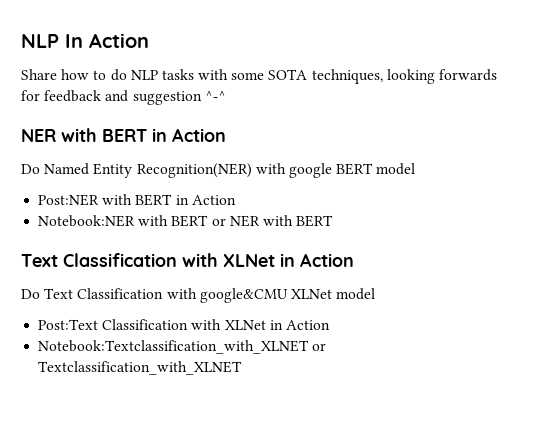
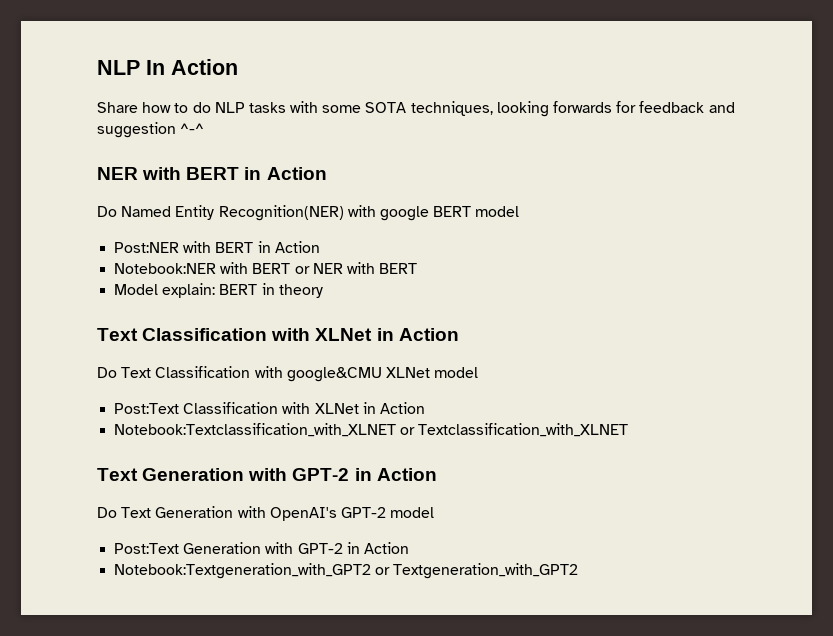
(334, 221) none -> [114,283,323,298] // Model explain: BERT in theory
(243, 368) none -> [97,468,437,481] [97,506,435,521] [114,542,409,554] [114,563,579,579] // Text Generation with GPT-2 in Action // Do Text Generation with OpenAI's GPT-2 model // Post:Text Generation with GPT-2 in Action // Notebook:Textgeneration_with_GPT2 or Textgeneration_with_GPT2

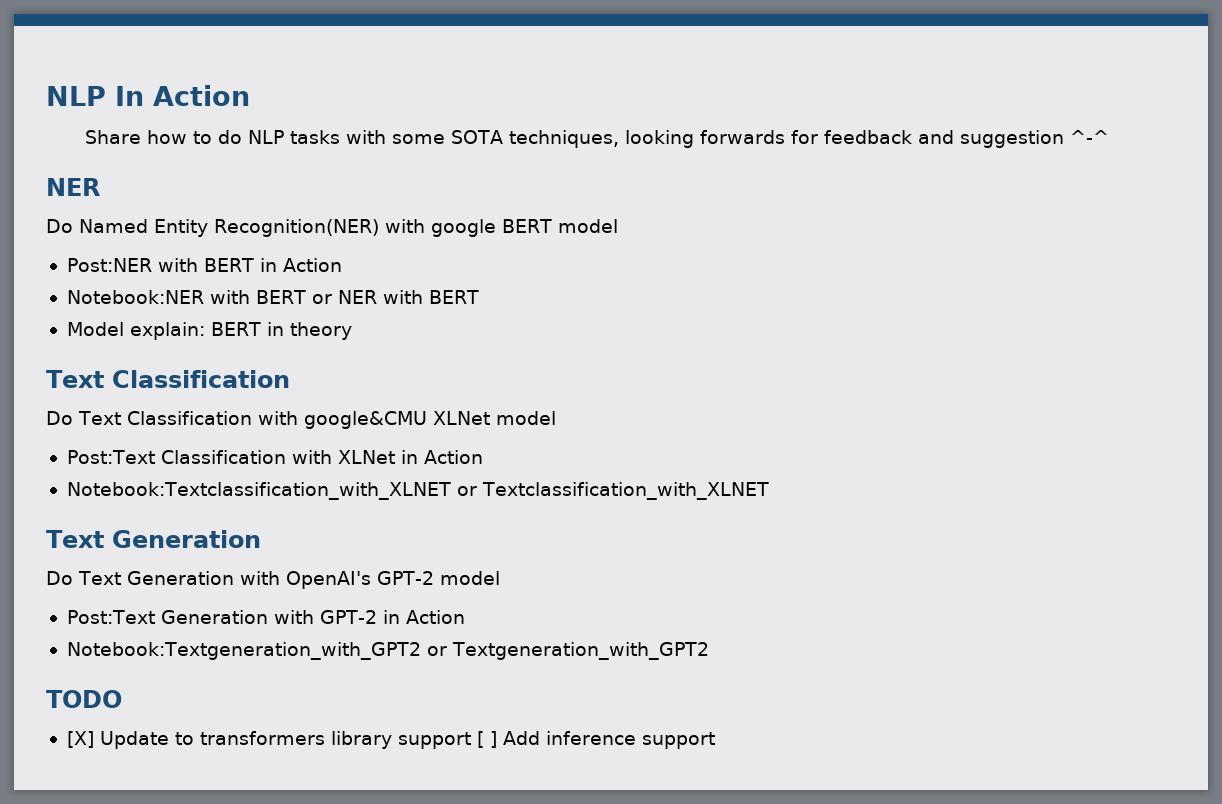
[142,167,327,180] with BERT in Action -> (100, 187) none
[271,328,459,341] with XLNet in Action -> (290, 379) none
[248,468,437,481] with GPT-2 in Action -> (261, 539) none
(579, 571) none -> [46,690,122,708] [66,731,715,749] // TODO // [X] Update to transformers library support [ ] Add inference support

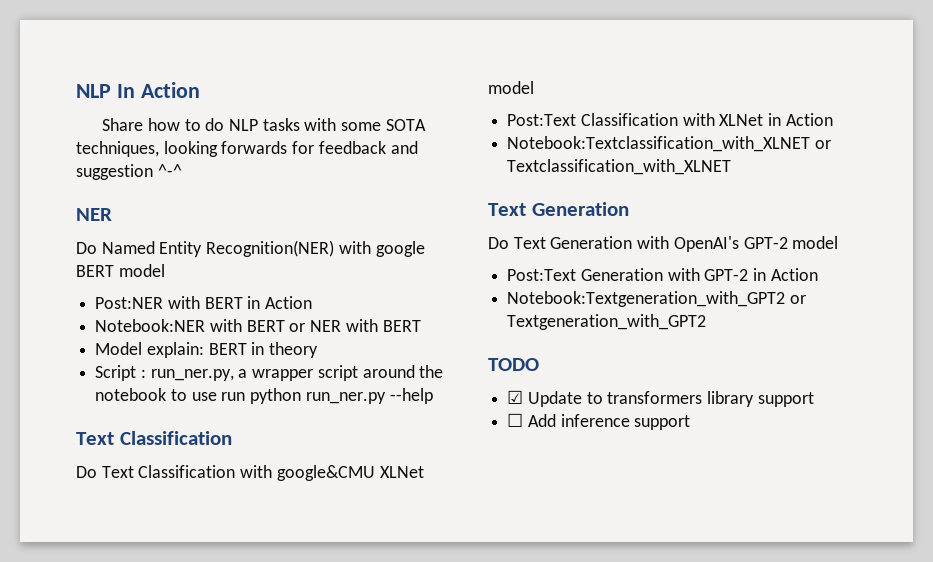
(352, 331) none -> [95,365,444,381] [95,388,433,404] // Script : run_ner.py, a wrapper script around the notebook to use run python run_ner.py --help
[66,731,94,748] [X] -> [507,390,524,404] ☑
[476,731,497,748] [ ] -> [507,413,524,427] // ☐

